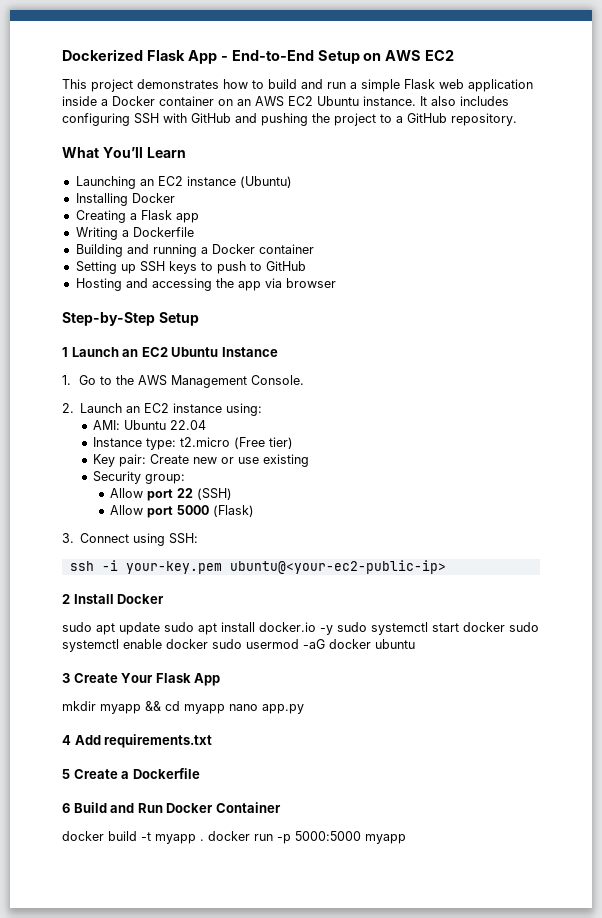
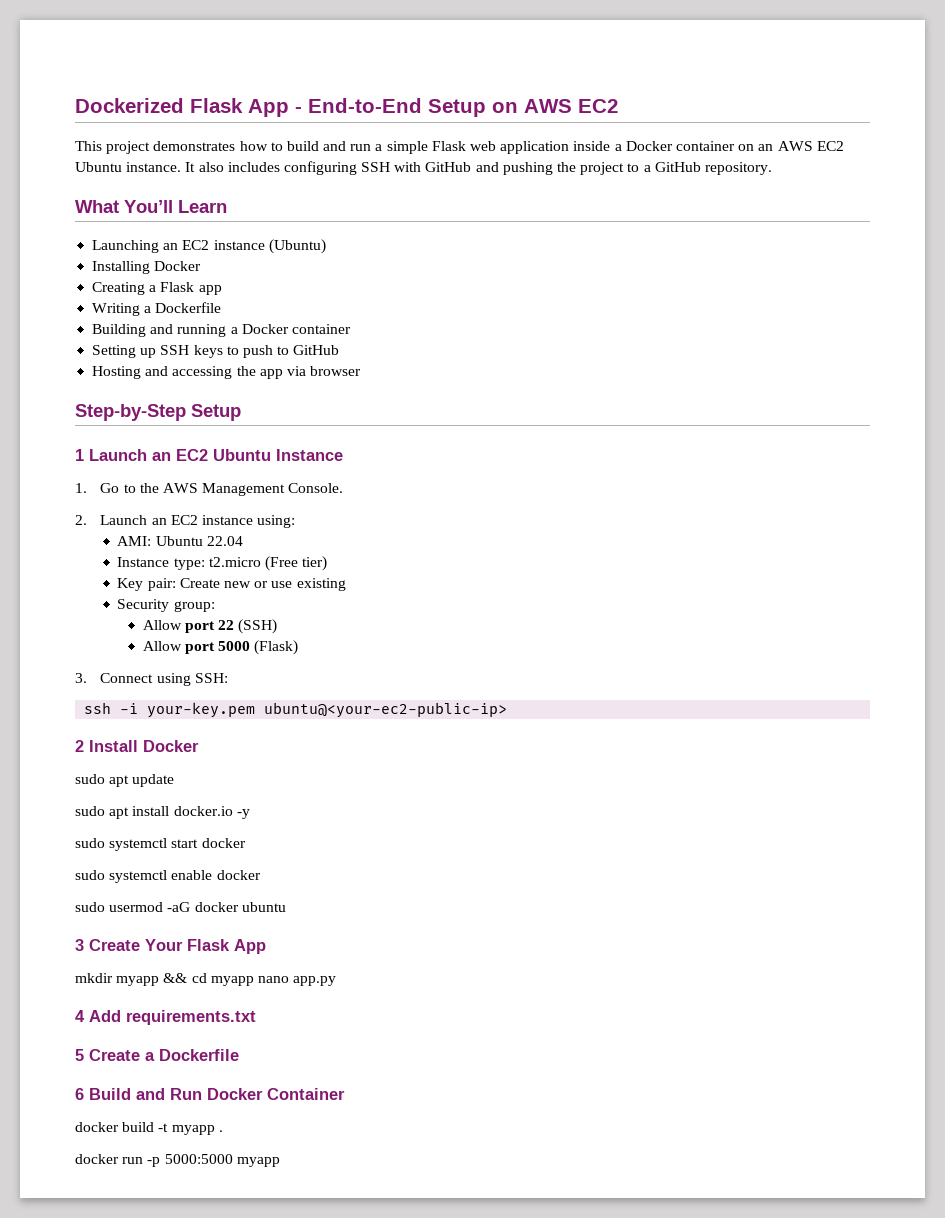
(160, 628) none -> (175, 780) //
(333, 630) none -> (250, 814) //
(505, 627) none -> (246, 843) //
(208, 644) none -> (261, 875) //
(204, 840) none -> (223, 1131) //

